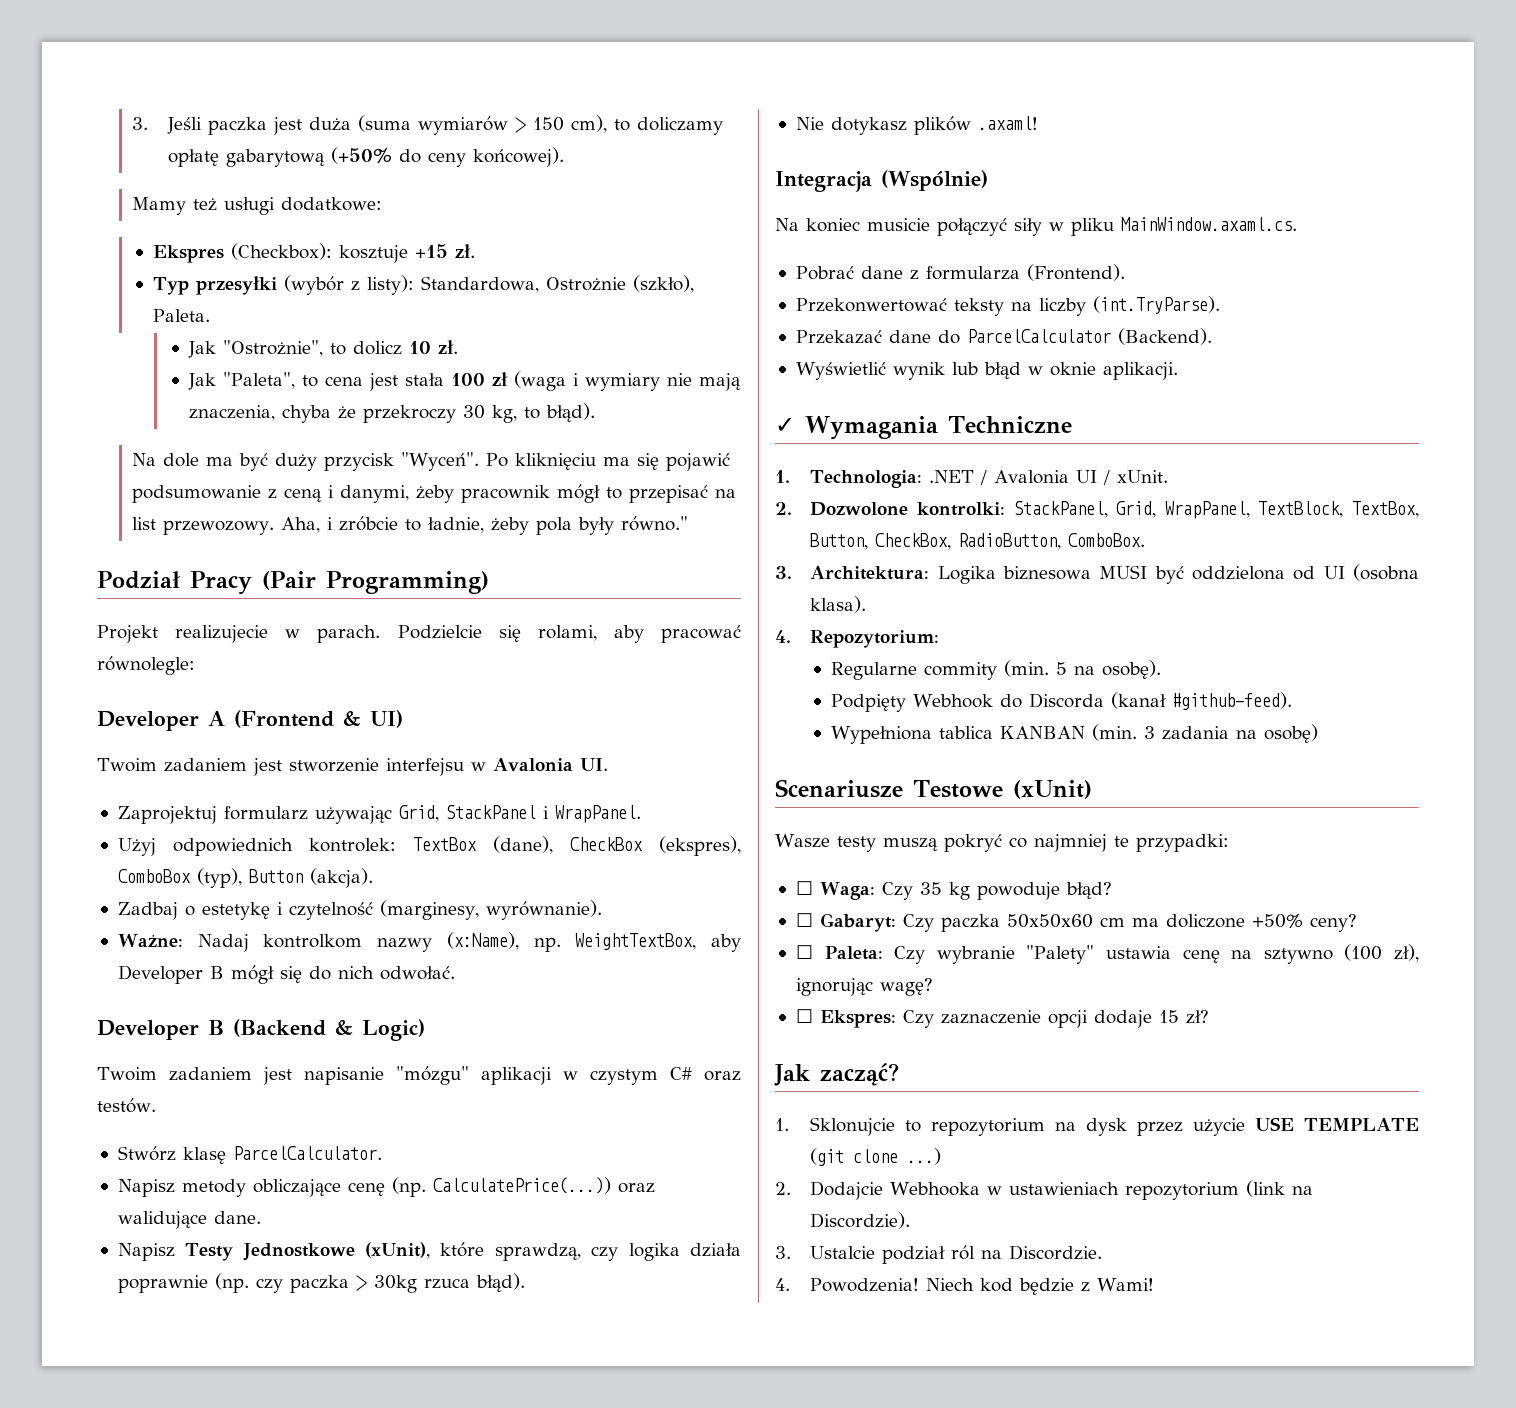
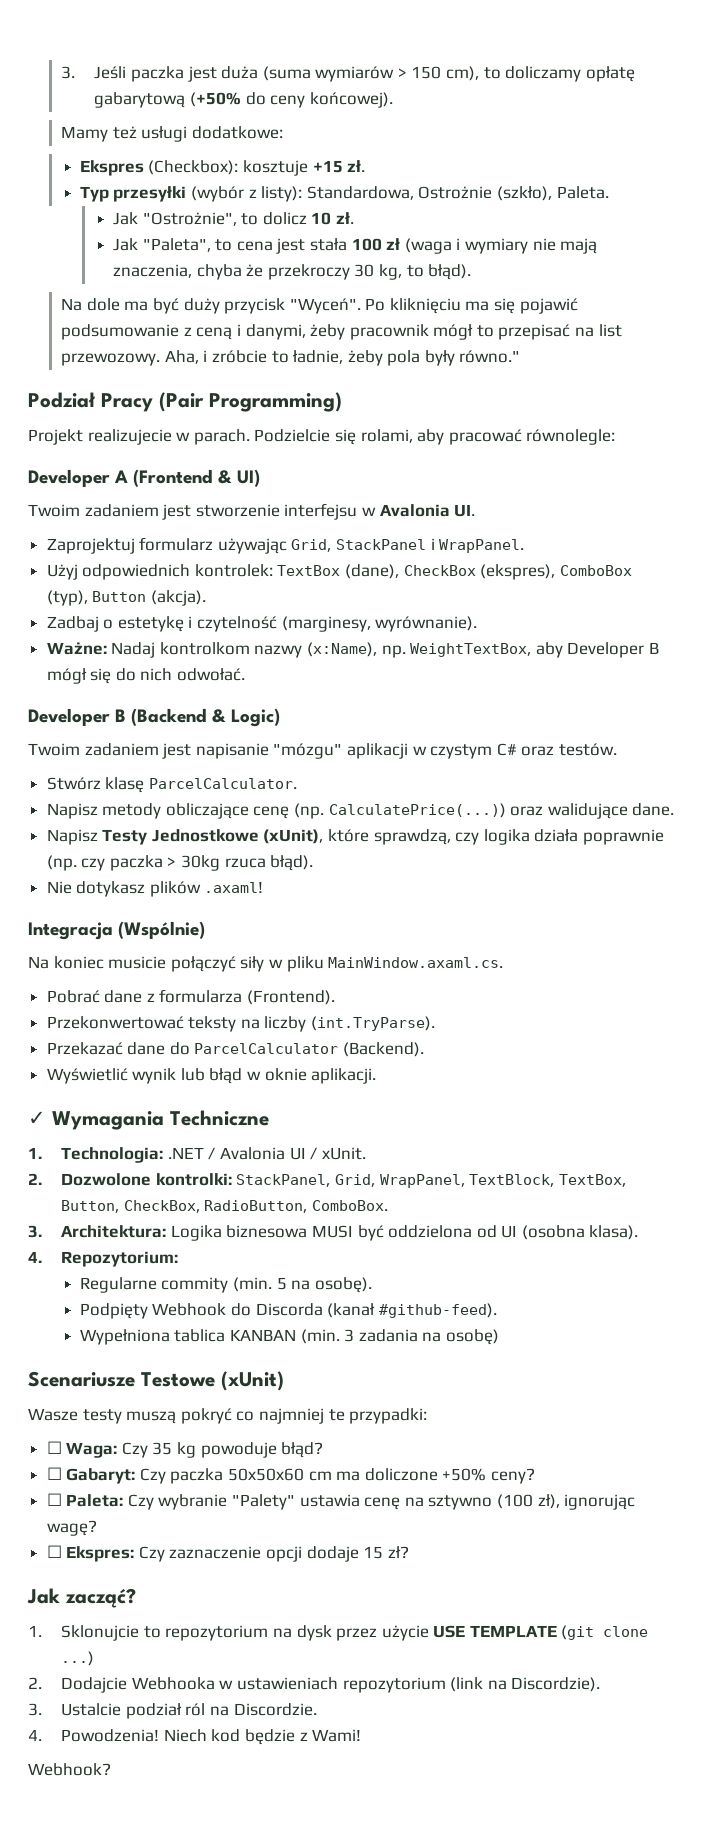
(1155, 1284) none -> [28,1763,111,1776] // Webhook?

